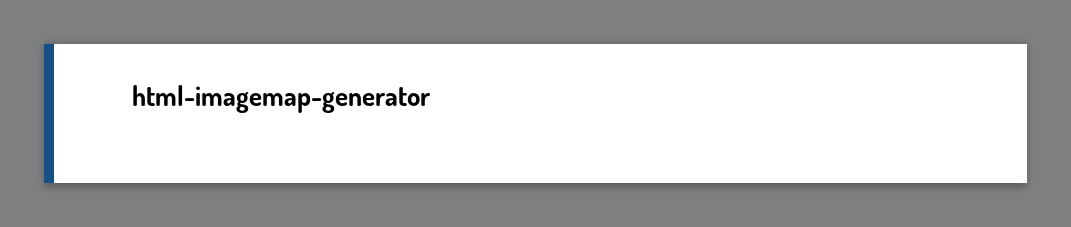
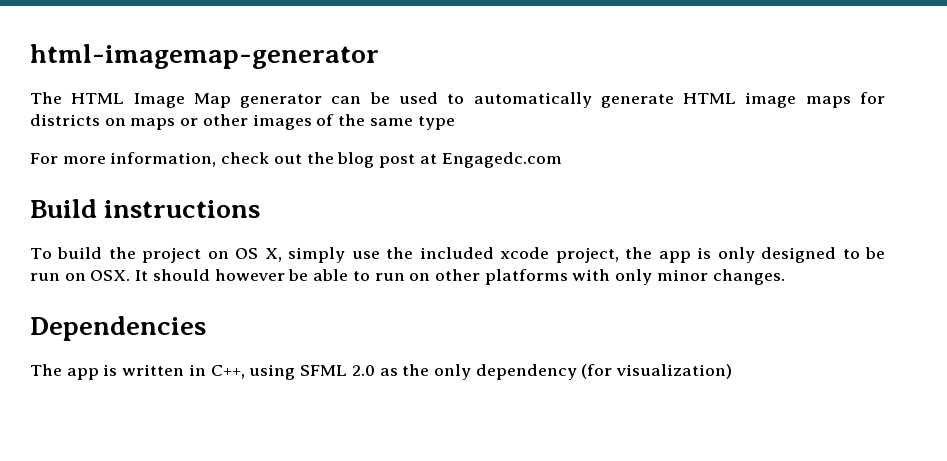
(431, 99) none -> [30,92,886,108] [30,114,455,130] [30,152,562,168] [30,199,261,218] [30,247,886,263] [30,269,785,285] [30,316,206,341] [30,364,733,380] // The HTML Image Map generator can be used to automatically generate HTML image maps for districts on maps or other images of the same type // For more information, check out the blog post at Engagedc.com // Build instructions // To build the project on OS X, simply use the included xcode project, the app is only designed to be run on OSX. It should however be able to run on other platforms with only minor changes. // Dependencies // The app is written in C++, using SFML 2.0 as the only dependency (for visualization)

